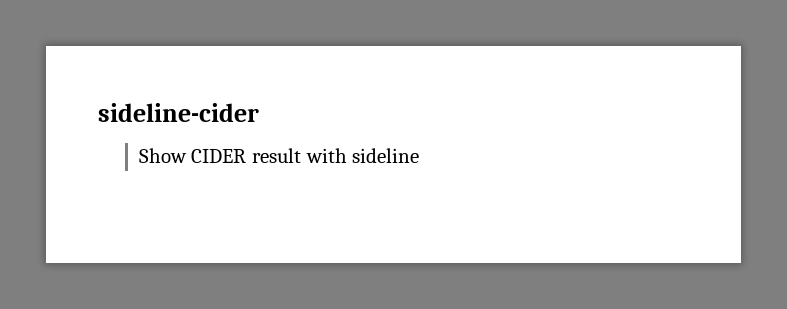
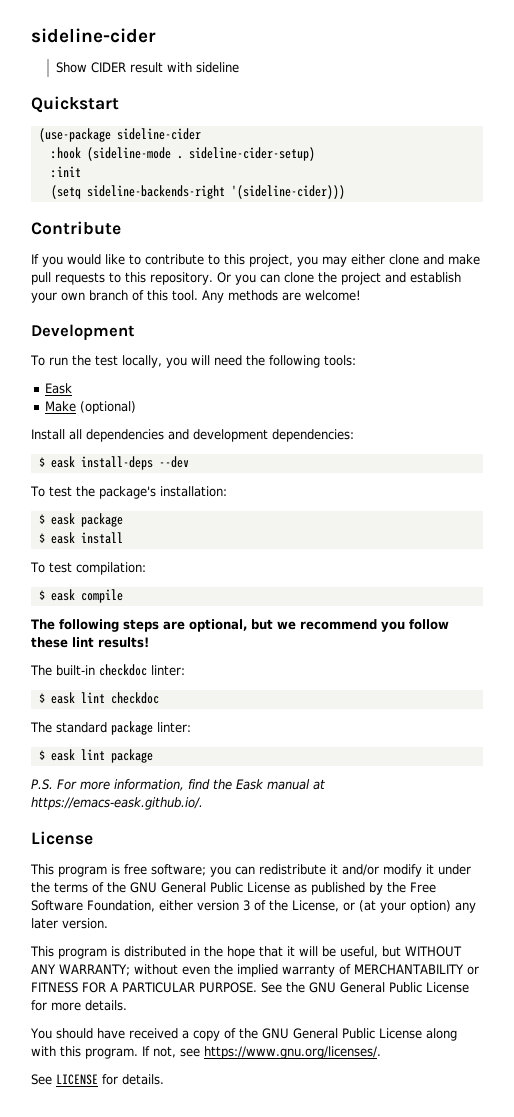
(420, 155) none -> [31,96,119,113] [38,128,201,142] [50,147,315,161] [50,166,81,178] [50,185,345,199] [31,221,121,235] [31,254,480,267] [31,272,461,285] [31,290,361,303] [31,324,135,340] [30,355,356,368] [45,383,73,394] [45,401,137,414] [31,429,354,442] [38,456,189,470] [30,486,227,499] [38,513,123,527] [38,532,123,544] [30,562,146,575] [38,589,123,603] [31,619,449,632] [31,637,149,648] [30,664,185,676] [38,692,159,704] [30,721,191,735] [38,749,153,763] [31,779,325,791] [31,797,203,810] [31,831,93,845] [30,864,471,877] [31,882,436,895] [31,900,476,913] [31,918,108,929] [30,946,462,959] [31,964,479,977] [31,982,469,993] [31,1000,127,1011] [30,1028,457,1041] [31,1046,381,1059] [31,1074,164,1085] // Quickstart // (use-package sideline-cider // :hook (sideline-mode . sideline-cider-setup) // :init // (setq sideline-backends-right '(sideline-cider))) // Contribute // If you would like to contribute to this project, you may either clone and make pull requests to this repository. Or you can clone the project and establish your own branch of this tool. Any methods are welcome! // Development // To run the test locally, you will need the following tools: // Eask // Make (optional) // Install all dependencies and development dependencies: // $ eask install-deps --dev // To test the package's installation: // $ eask package // $ eask install // To test compilation: // $ eask compile // The following steps are optional, but we recommend you follow these lint results! // The built-in checkdoc linter: // $ eask lint checkdoc // The standard package linter: // $ eask lint package // P.S. For more information, find the Eask manual at https://emacs-eask.github.io/. // License // This program is free software; you can redistribute it and/or modify it under the terms of the GNU General Public License as published by the Free Software Foundation, either version 3 of the License, or (at your option) any later version. // This program is distributed in the hope that it will be useful, but WITHOUT ANY WARRANTY; without even the implied warranty of MERCHANTABILITY or FITNESS FOR A PARTICULAR PURPOSE. See the GNU General Public License for more details. // You should have received a copy of the GNU General Public License along with this program. If not, see https://www.gnu.org/licenses/. // See LICENSE for details.

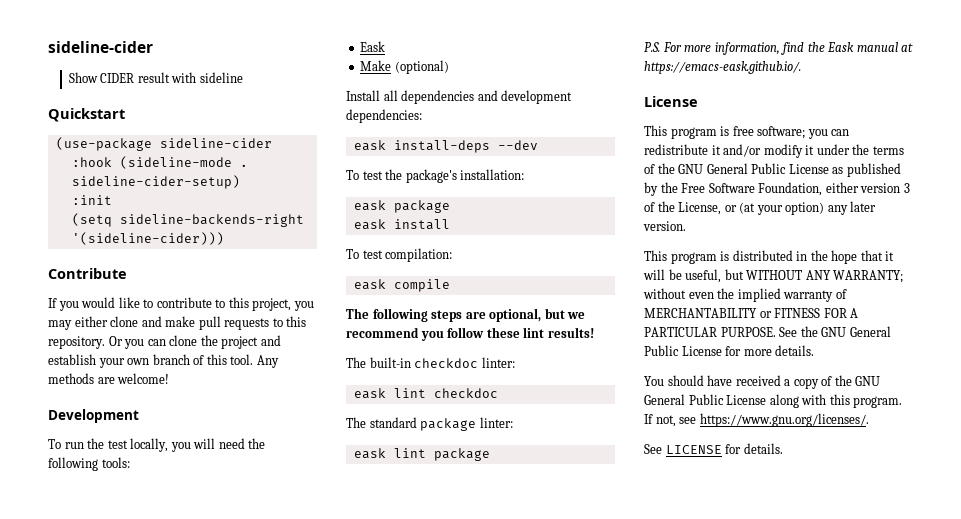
[38,457,45,467] $ -> (422, 116) none
[38,514,45,524] $ -> (525, 174) none
[38,533,45,543] $ -> (450, 206) none
[38,590,45,600] $ -> (453, 255) none
[38,693,45,703] $ -> (515, 362) none
[38,750,45,760] $ -> (513, 422) none

